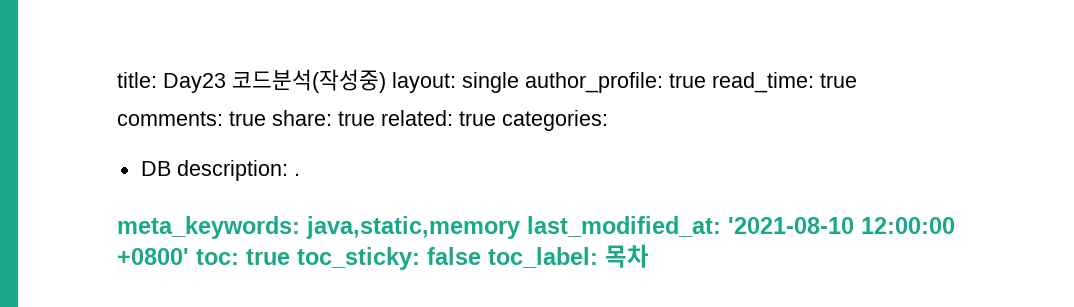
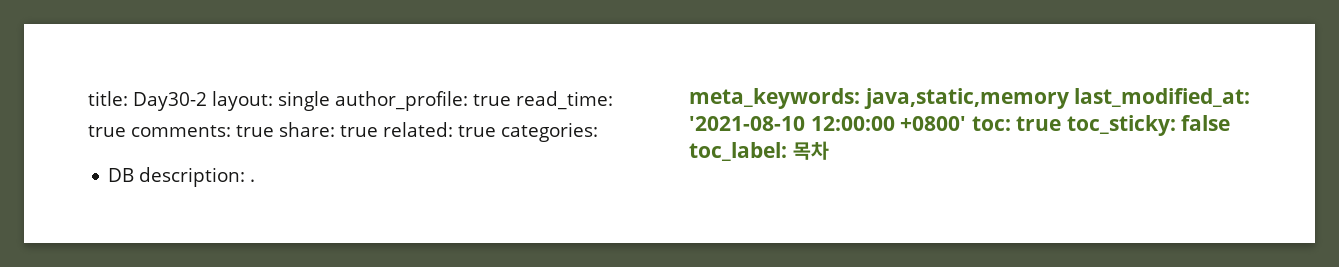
[163,69,386,93] Day23 코드분석(작성중) -> [133,92,207,111] Day30-2

